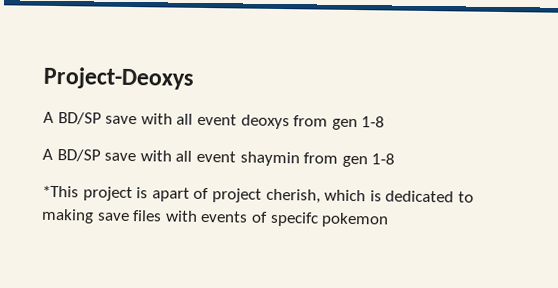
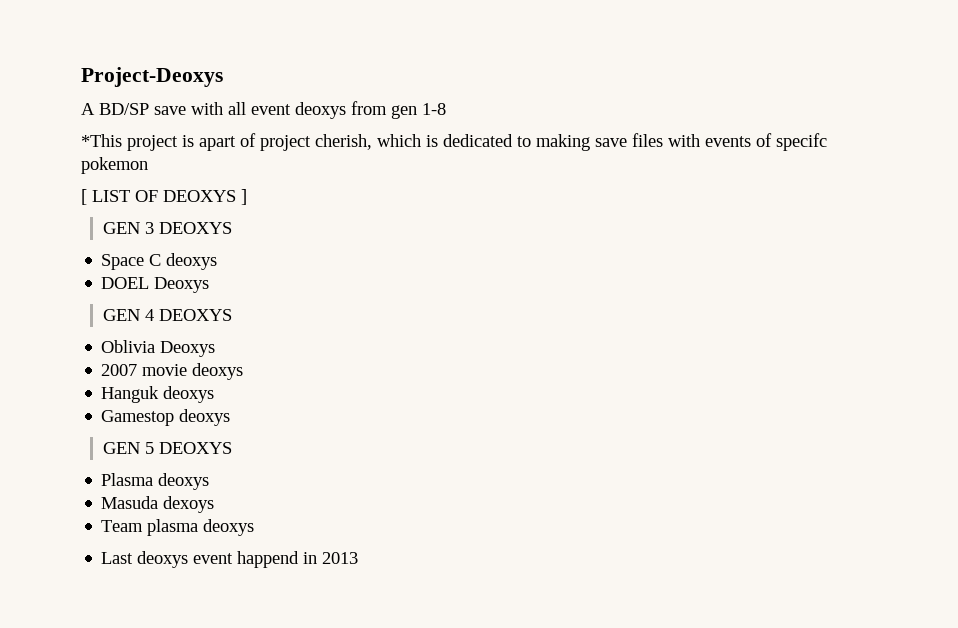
[42,148,396,168] // A BD/SP save with all event shaymin from gen 1-8 -> (446, 109) none
(390, 220) none -> [81,189,247,205] [102,222,232,234] [101,253,218,270] [101,277,210,293] [102,309,232,321] [101,340,216,357] [101,363,244,380] [101,386,215,403] [101,409,231,426] [102,442,232,454] [101,473,210,490] [101,496,215,513] [101,519,255,536] [101,551,359,568] // [ LIST OF DEOXYS ] // GEN 3 DEOXYS // Space C deoxys // DOEL Deoxys // GEN 4 DEOXYS // Oblivia Deoxys // 2007 movie deoxys // Hanguk deoxys // Gamestop deoxys // GEN 5 DEOXYS // Plasma deoxys // Masuda dexoys // Team plasma deoxys // Last deoxys event happend in 2013

